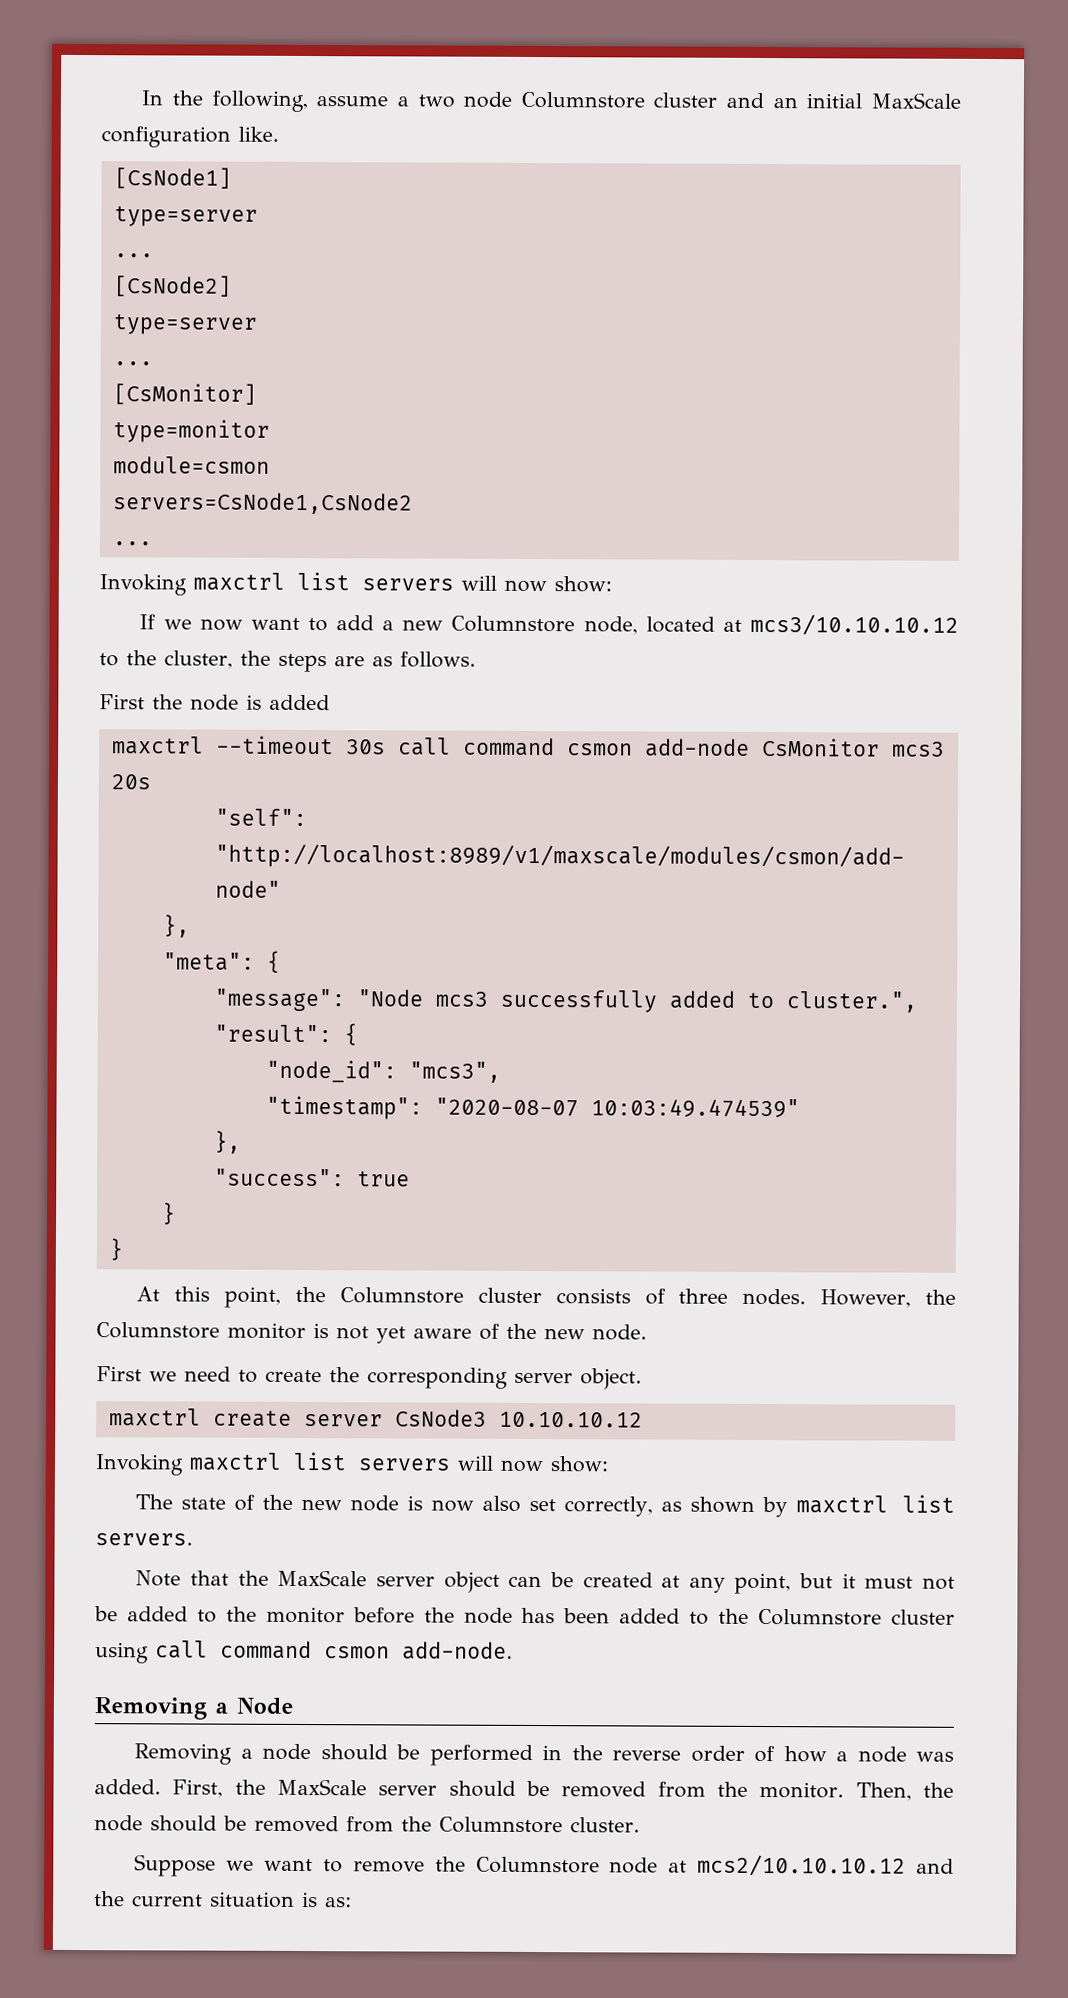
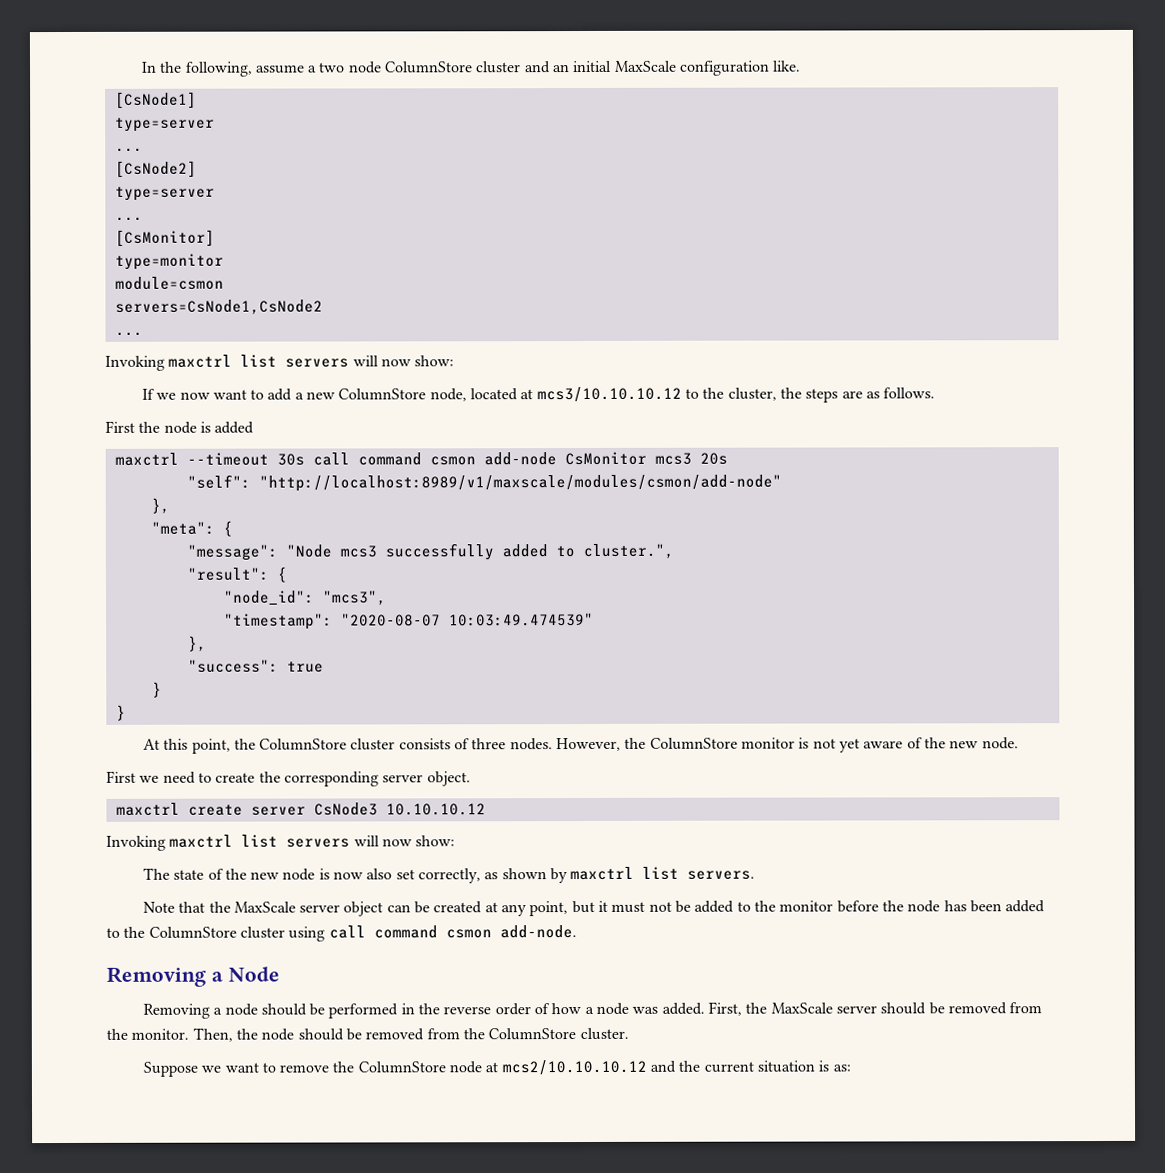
[520,91,645,109] Columnstore -> [384,61,474,74] ColumnStore
[451,615,576,633] Columnstore -> [338,388,427,401] ColumnStore
[339,1287,464,1304] Columnstore -> [259,738,348,751] ColumnStore
[96,1322,220,1339] Columnstore -> [649,737,738,750] ColumnStore
[758,1608,883,1626] Columnstore -> [148,926,237,939] ColumnStore
[439,1816,563,1834] Columnstore -> [488,1028,577,1041] ColumnStore
[475,1856,600,1874] Columnstore -> [357,1061,446,1074] ColumnStore

